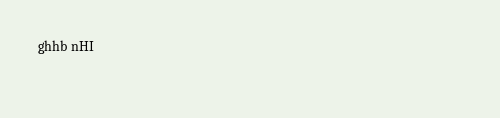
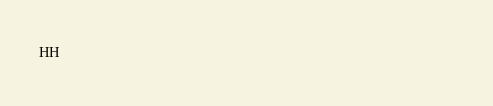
[38,40,94,54] ghhb nHI -> [39,47,60,57] HH

